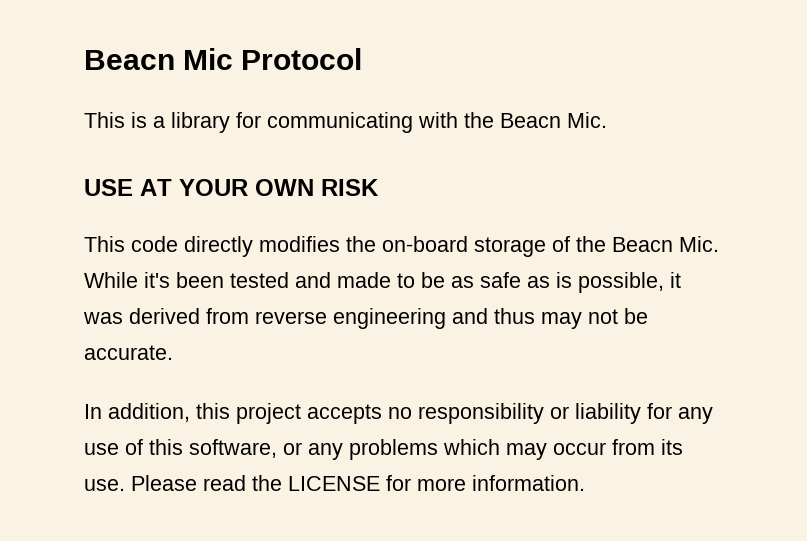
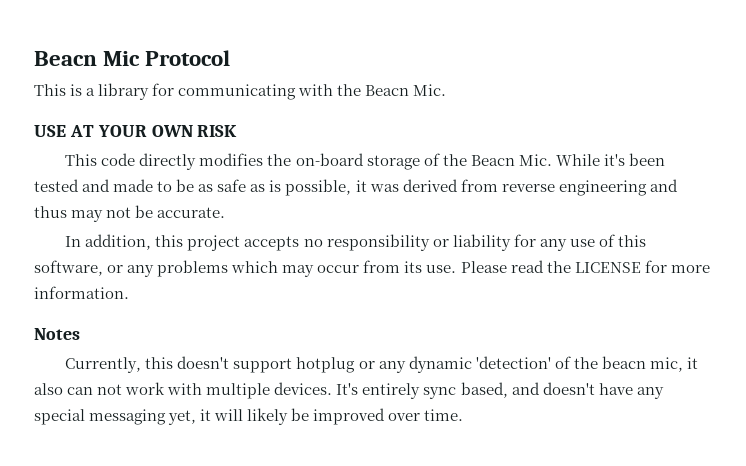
(585, 483) none -> [34,328,80,340] [65,356,698,373] [34,382,664,399] [34,408,464,425] // Notes // Currently, this doesn't support hotplug or any dynamic 'detection' of the beacn mic, it also can not work with multiple devices. It's entirely sync based, and doesn't have any special messaging yet, it will likely be improved over time.

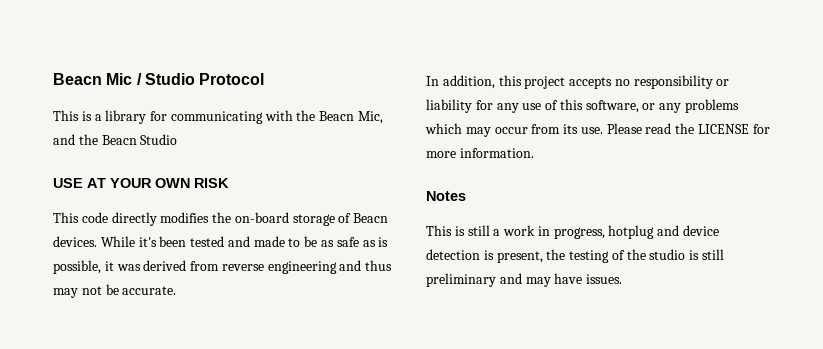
(141, 58) none -> [136,73,195,85] / Studio
[413,84,447,96] Mic. -> [358,111,384,124] [53,134,178,145] Mic, and the Beacn Studio
[442,154,552,166] the Beacn Mic. -> [353,213,389,223] [53,236,97,247] Beacn devices.
[65,356,698,373] [34,382,664,399] [34,408,464,425] Currently, this doesn't support hotplug or any dynamic 'detection' of the beacn mic, it also can not work with multiple devices. It's entirely sync based, and doesn't have any special messaging yet, it will likely be improved over time. -> [426,225,720,239] [426,249,725,263] [426,273,623,287] This is still a work in progress, hotplug and device detection is present, the testing of the studio is still preliminary and may have issues.

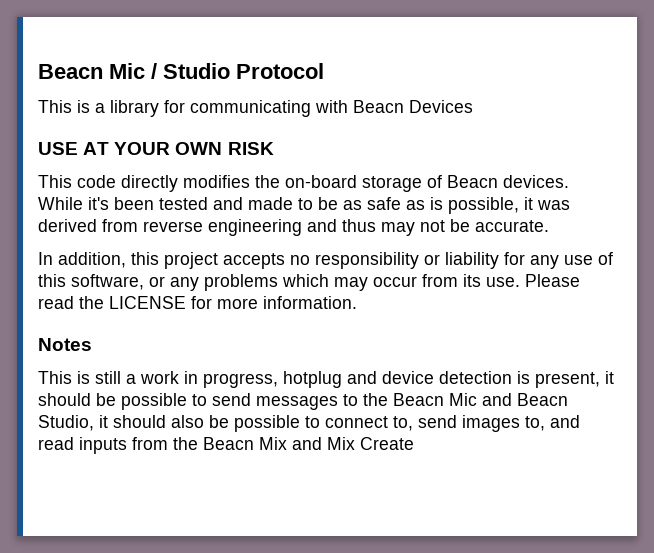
[296,110,384,124] [53,134,178,145] the Beacn Mic, and the Beacn Studio -> [353,100,473,113] Beacn Devices
[546,249,725,263] [426,273,623,287] the testing of the studio is still preliminary and may have issues. -> [605,371,614,384] [38,393,568,410] [38,415,580,432] [38,437,414,454] it should be possible to send messages to the Beacn Mic and Beacn Studio, it should also be possible to connect to, send images to, and read inputs from the Beacn Mix and Mix Create

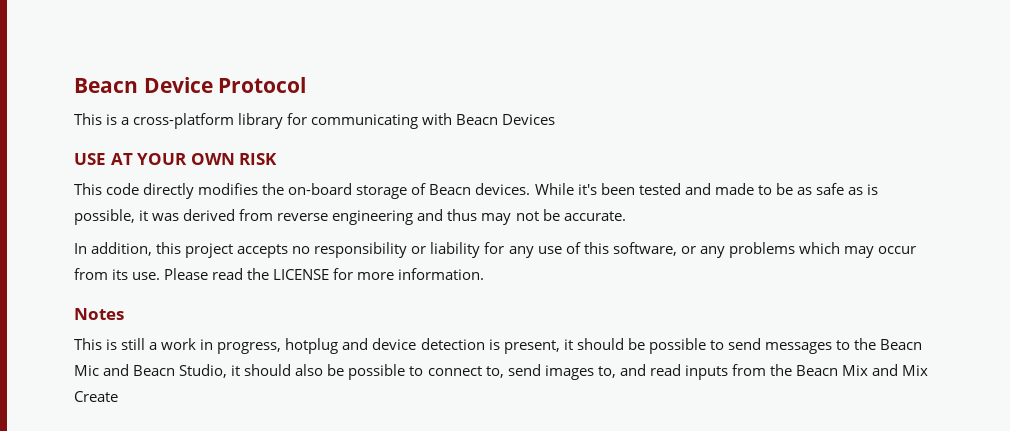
[38,63,230,79] Beacn Mic / Studio -> [74,77,213,93] Beacn Device
(105, 108) none -> [133,113,235,129] cross-platform

